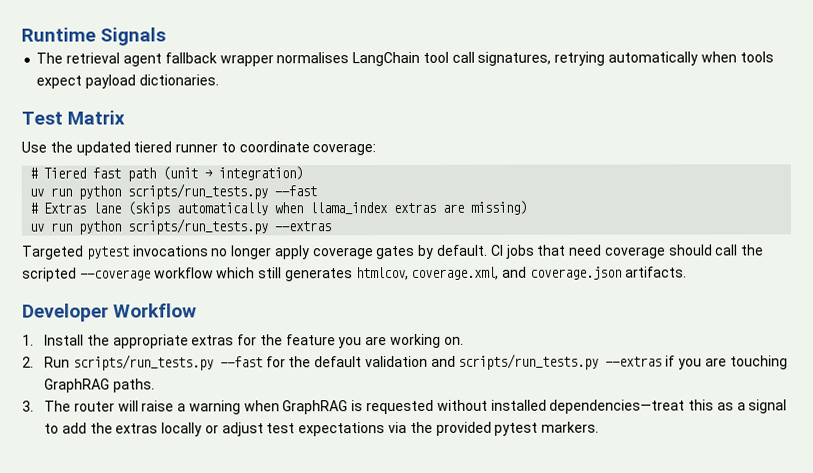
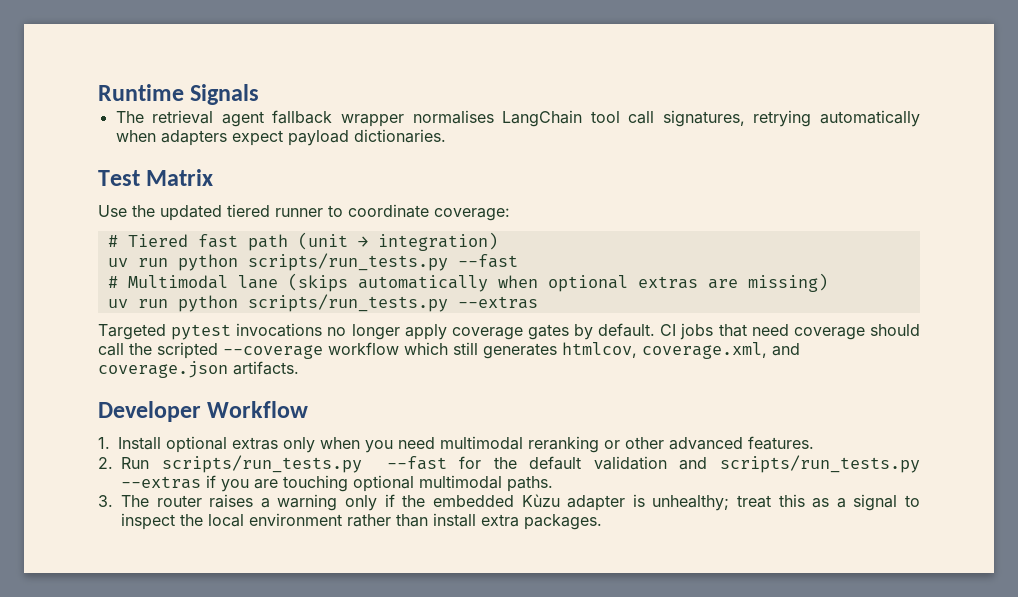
[739,51,774,63] tools -> [160,130,227,146] adapters
[43,202,87,214] Extras -> [127,275,228,289] Multimodal
[309,202,389,215] llama_index -> [547,275,628,292] optional
[86,333,464,349] the appropriate extras for the feature you are working on. -> [166,436,815,453] optional extras only when you need multimodal reranking or other advanced features.
[43,378,110,393] GraphRAG -> [353,475,502,492] optional multimodal
[117,399,686,415] will raise a warning when GraphRAG is requested without installed dependencies—treat -> [209,494,771,511] raises a warning only if the embedded Kùzu adapter is unhealthy; treat
[61,421,600,437] add the extras locally or adjust test expectations via the provided pytest markers. -> [121,513,602,530] inspect the local environment rather than install extra packages.

